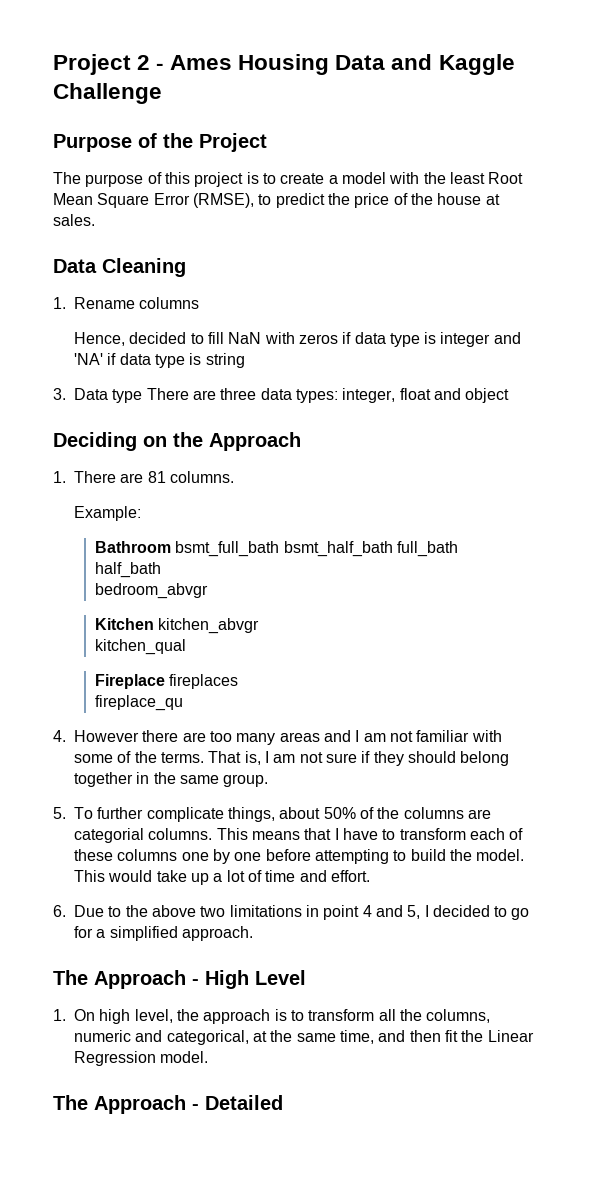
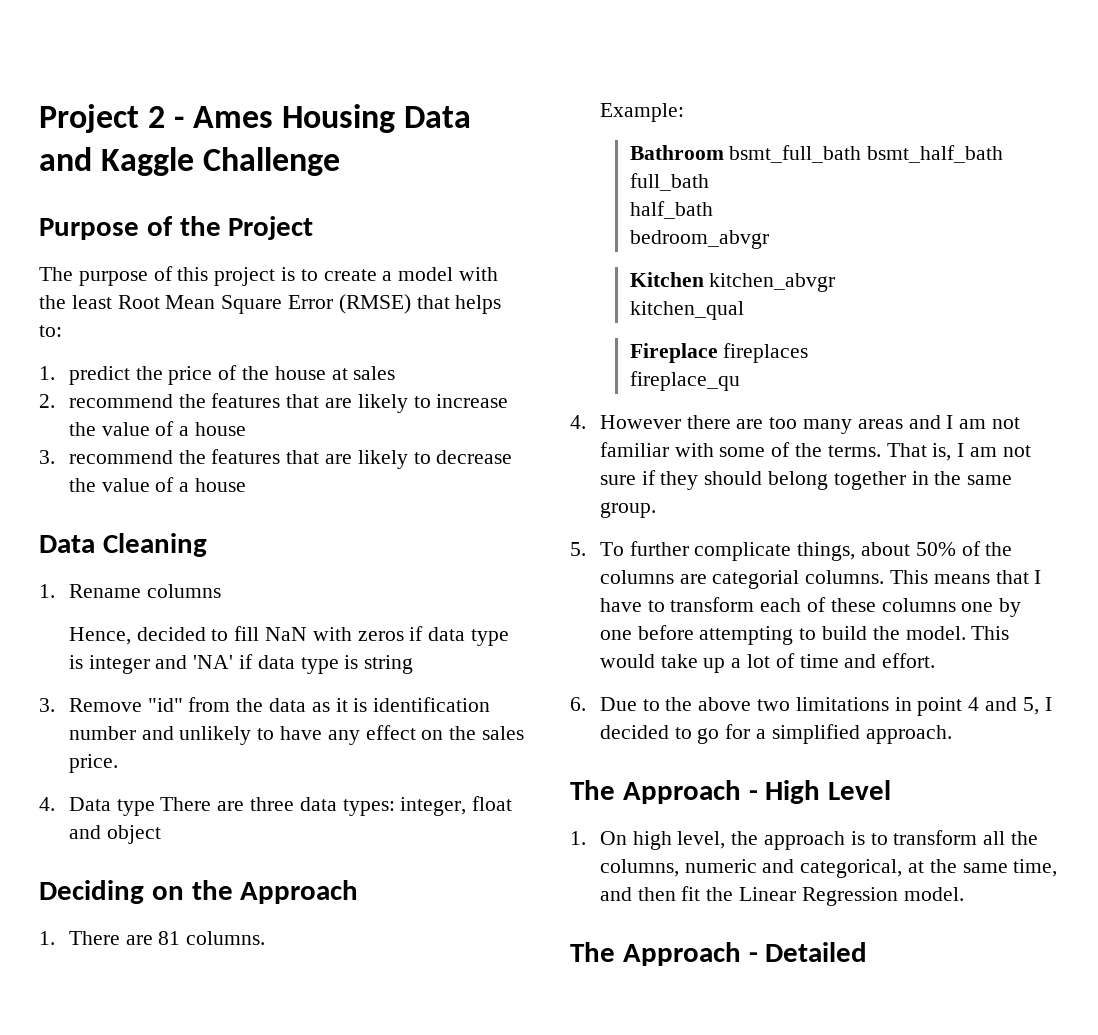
[192,193,272,208] (RMSE), to -> [338,294,502,314] [39,325,62,337] [39,366,55,380] (RMSE) that helps to: // 1.
[53,214,95,226] sales. -> [353,366,396,380] [39,393,509,413] [68,421,247,436] [39,449,513,469] [68,477,247,492] sales // 2. recommend the features that are likely to increase the value of a house // 3. recommend the features that are likely to decrease the value of a house
(66, 394) none -> [68,697,491,712] [68,725,525,745] [68,754,118,773] [39,797,55,811] Remove "id" from the data as it is identification number and unlikely to have any effect on the sales price. // 4.

